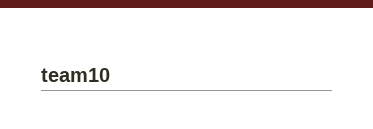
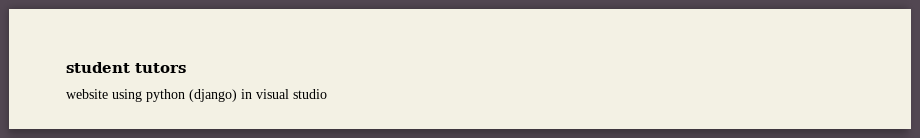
[41,68,110,82] team10 -> [66,62,186,73] [66,89,327,102] student tutors // website using python (django) in visual studio

